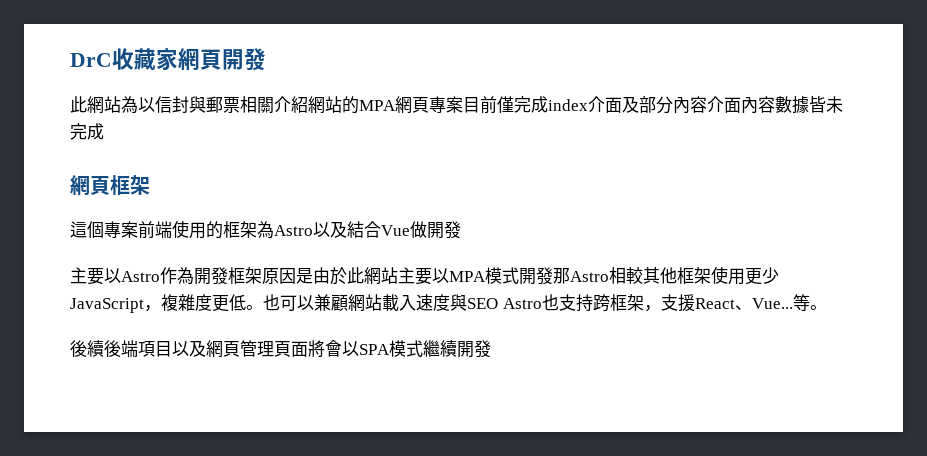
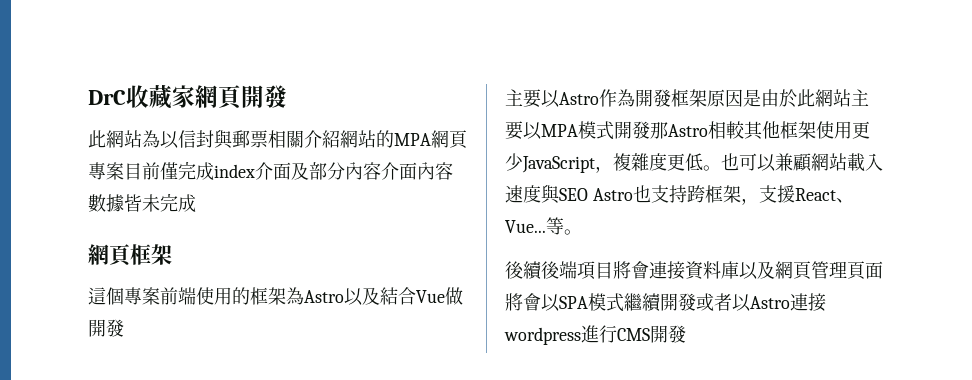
(172, 349) none -> [613,261,739,280] 將會連接資料庫
(491, 349) none -> [696,293,826,312] [504,325,686,345] 或者以Astro連接wordpress進行CMS開發

